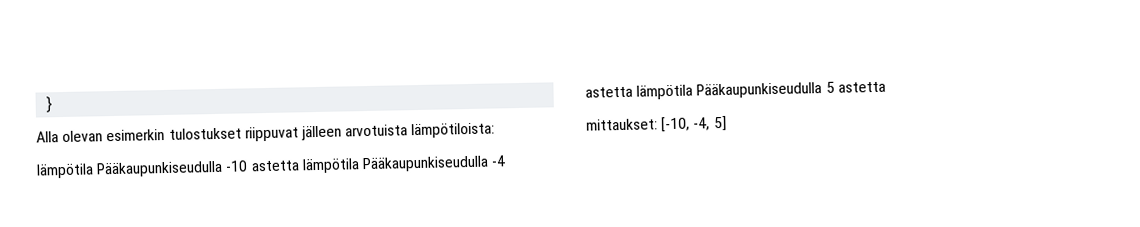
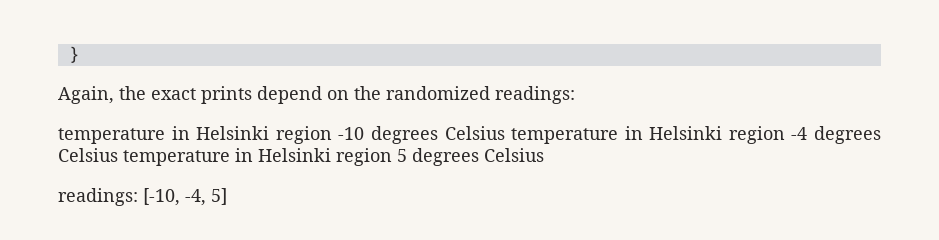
[36,122,496,143] [36,155,507,179] [585,81,886,100] [586,118,658,131] Alla olevan esimerkin tulostukset riippuvat jälleen arvotuista lämpötiloista: // lämpötila Pääkaupunkiseudulla -10 astetta lämpötila Pääkaupunkiseudulla -4 astetta lämpötila Pääkaupunkiseudulla 5 astetta // mittaukset: -> [58,86,575,104] [58,126,882,144] [58,148,544,166] [58,188,138,206] Again, the exact prints depend on the randomized readings: // temperature in Helsinki region -10 degrees Celsius temperature in Helsinki region -4 degrees Celsius temperature in Helsinki region 5 degrees Celsius // readings:

